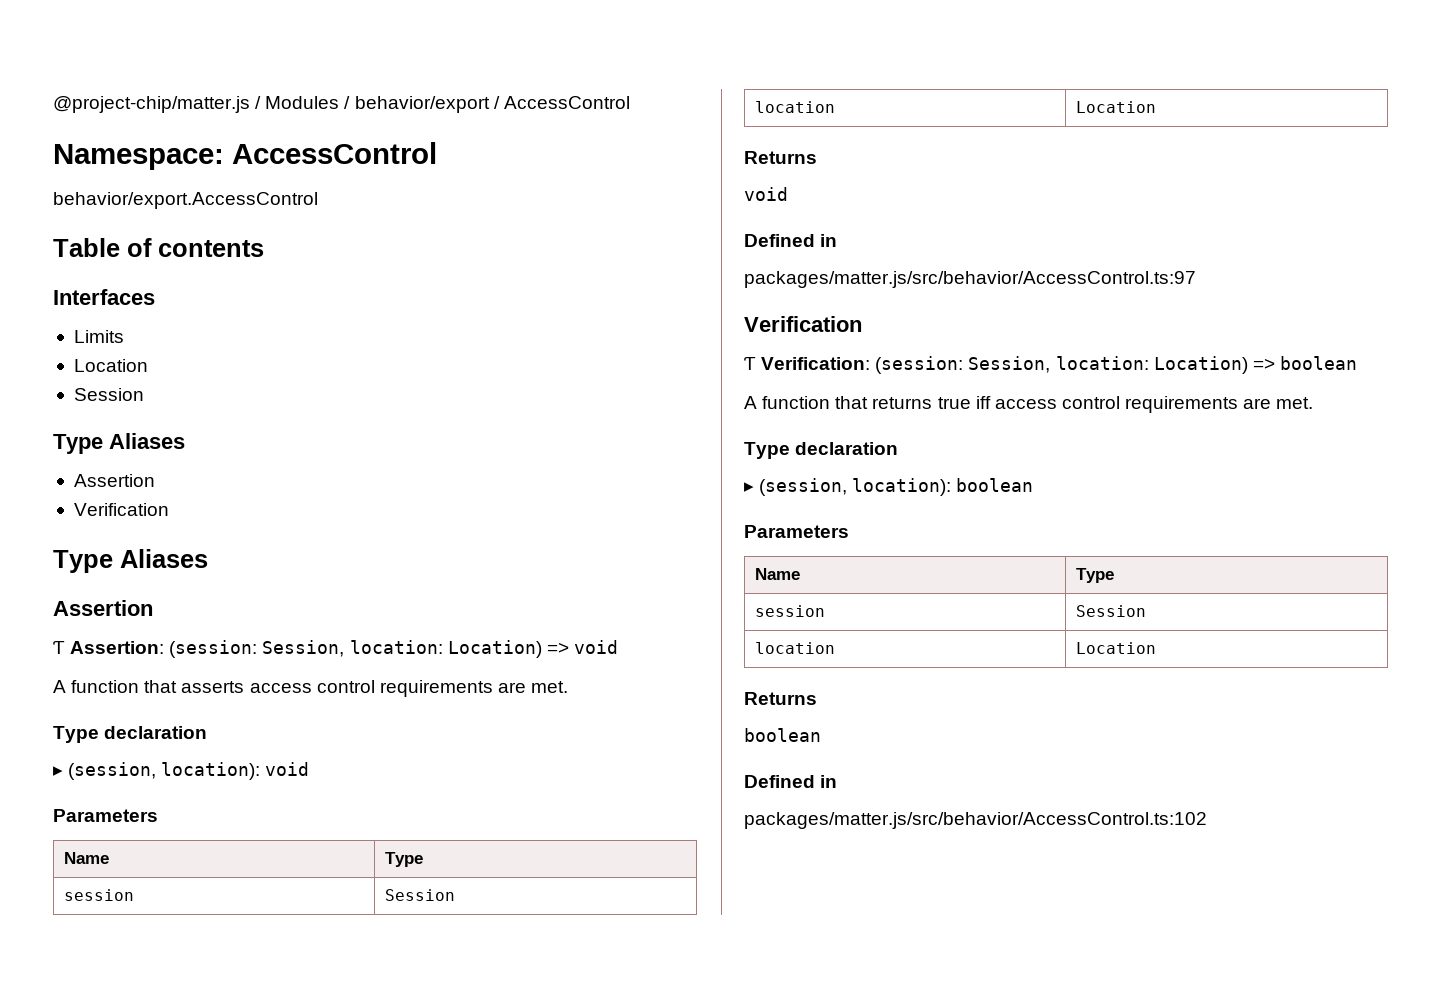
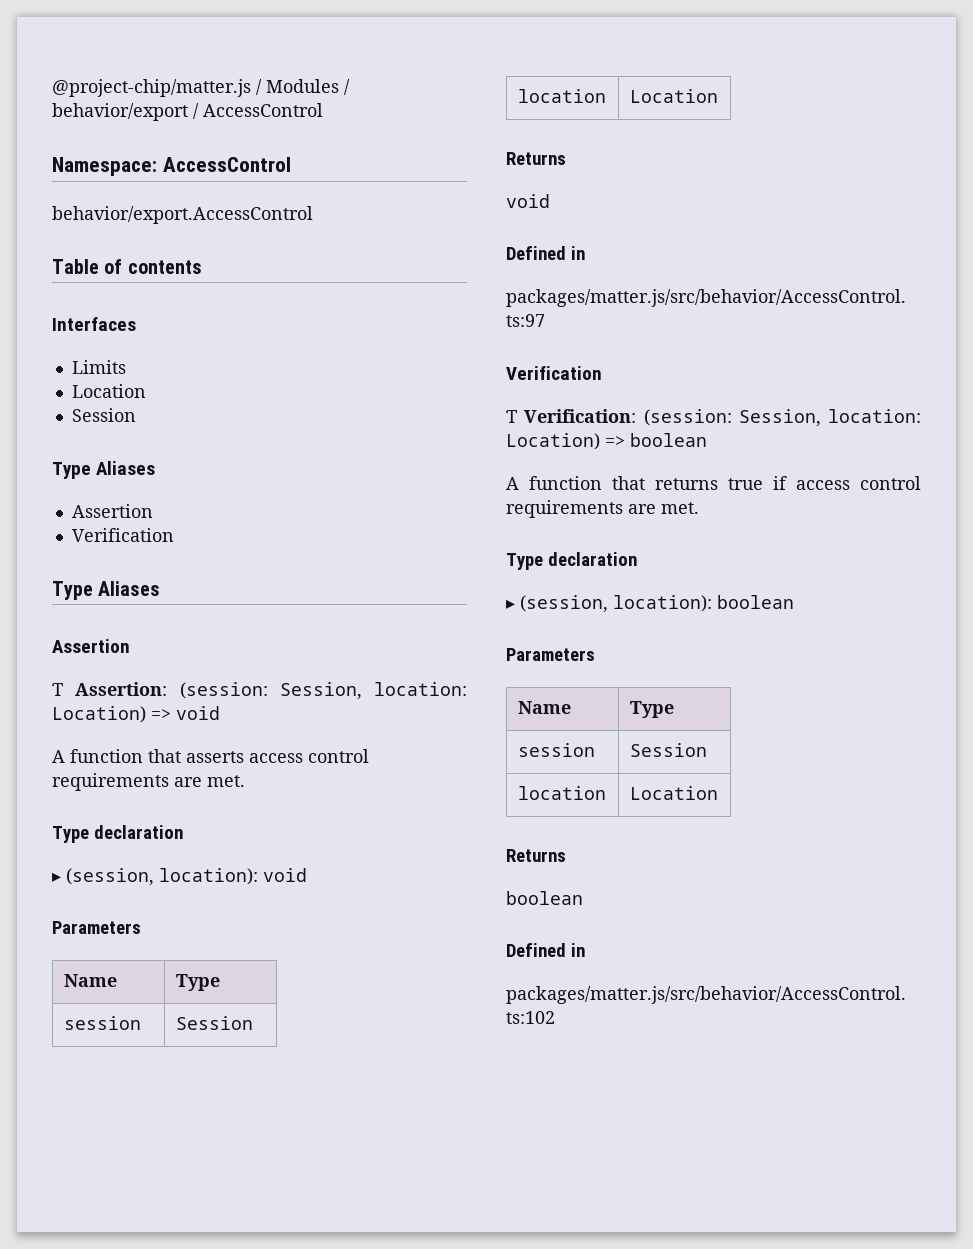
[975,396,991,409] iff -> [773,476,787,490] if

